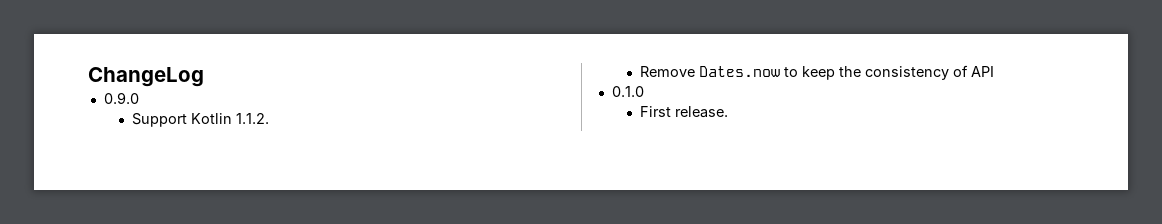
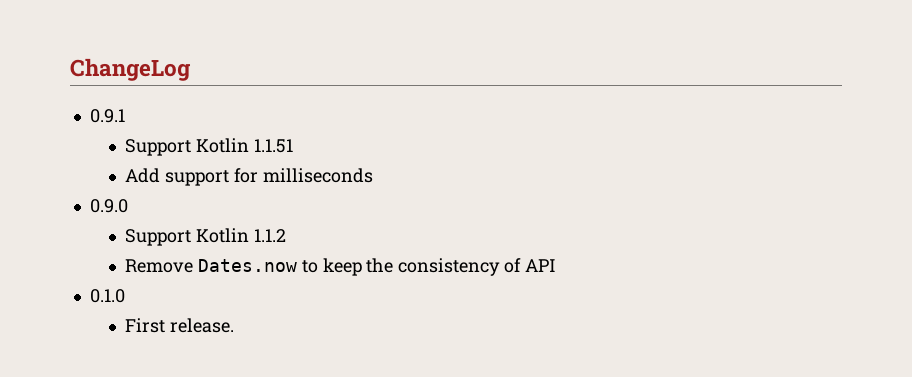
(204, 77) none -> [89,109,125,123] [125,138,293,156] [125,168,373,186] // 0.9.1 // Support Kotlin 1.1.51 // Add support for milliseconds
[236,113,270,124] 1.1.2. -> [253,229,286,242] 1.1.2

